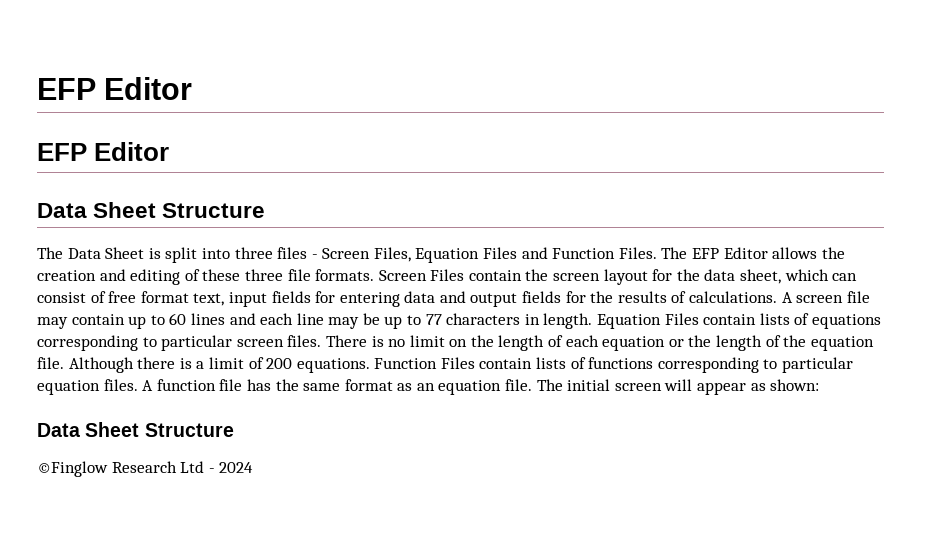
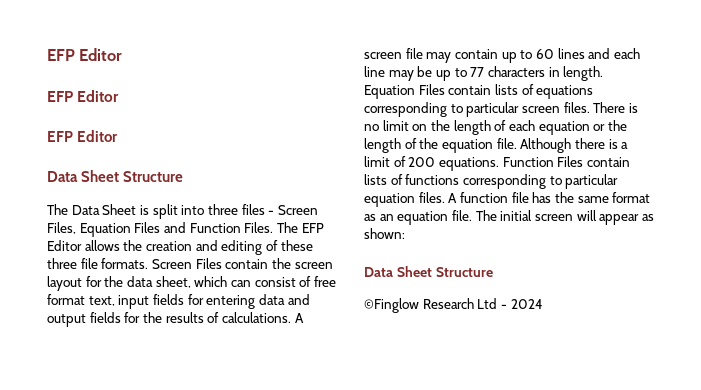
[37,77,193,100] [37,142,170,161] EFP Editor // EFP Editor -> [47,48,123,61] [47,90,120,102] [47,130,119,142] EFP Editor // EFP Editor // EFP Editor

